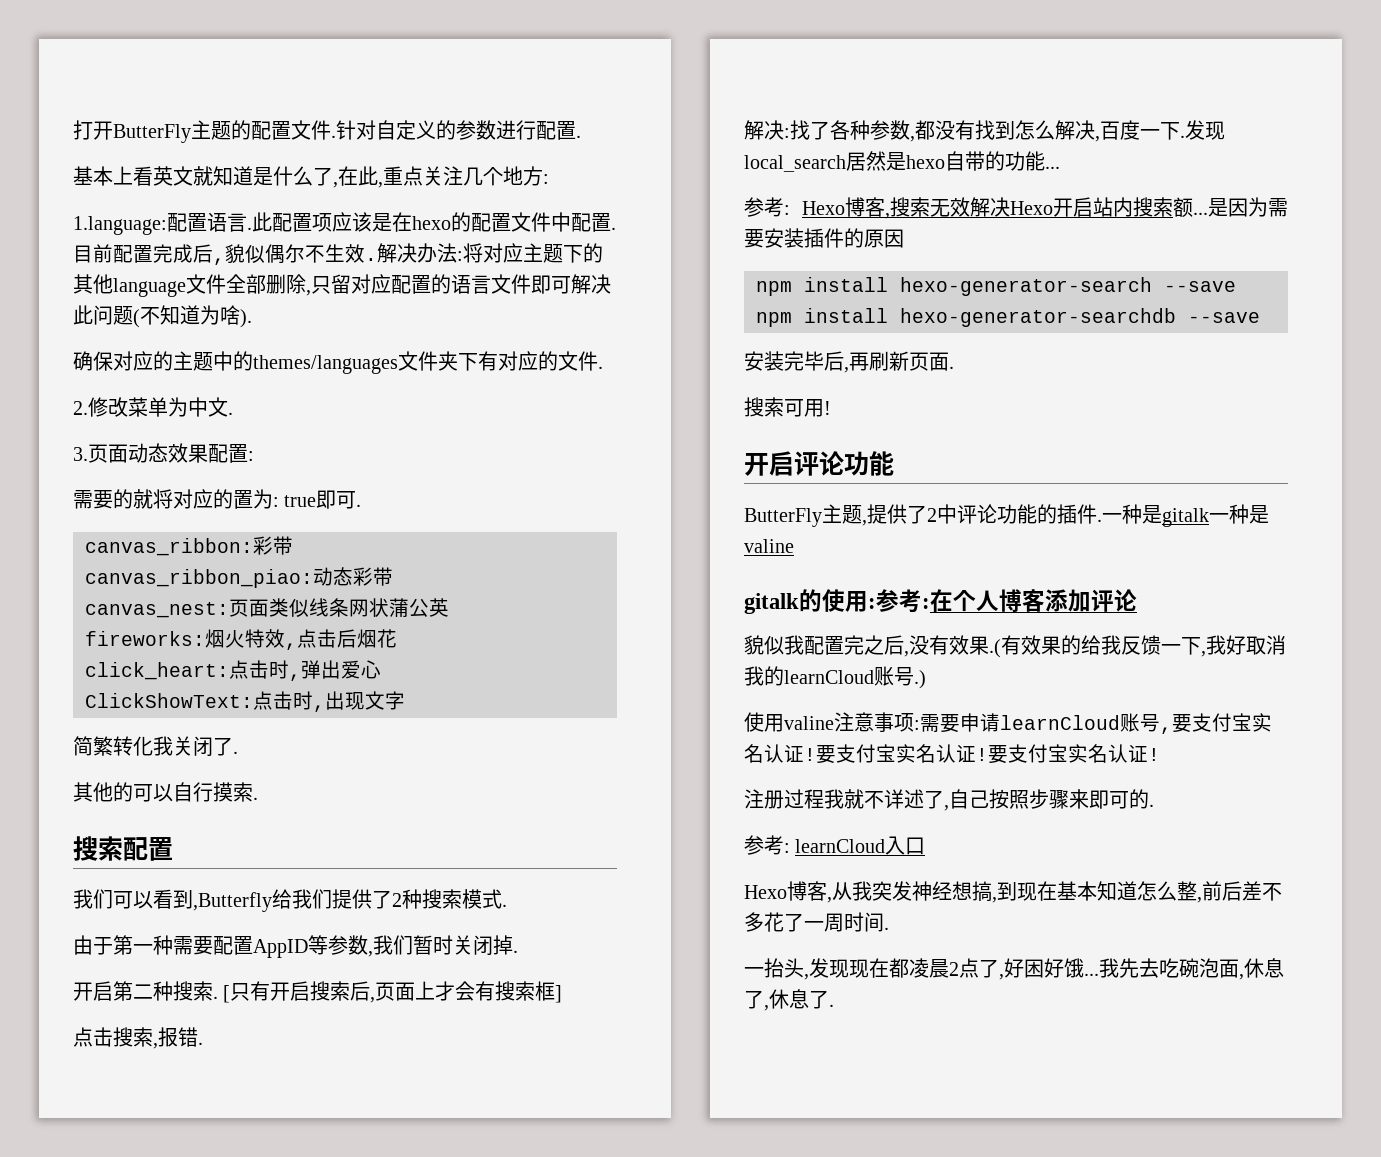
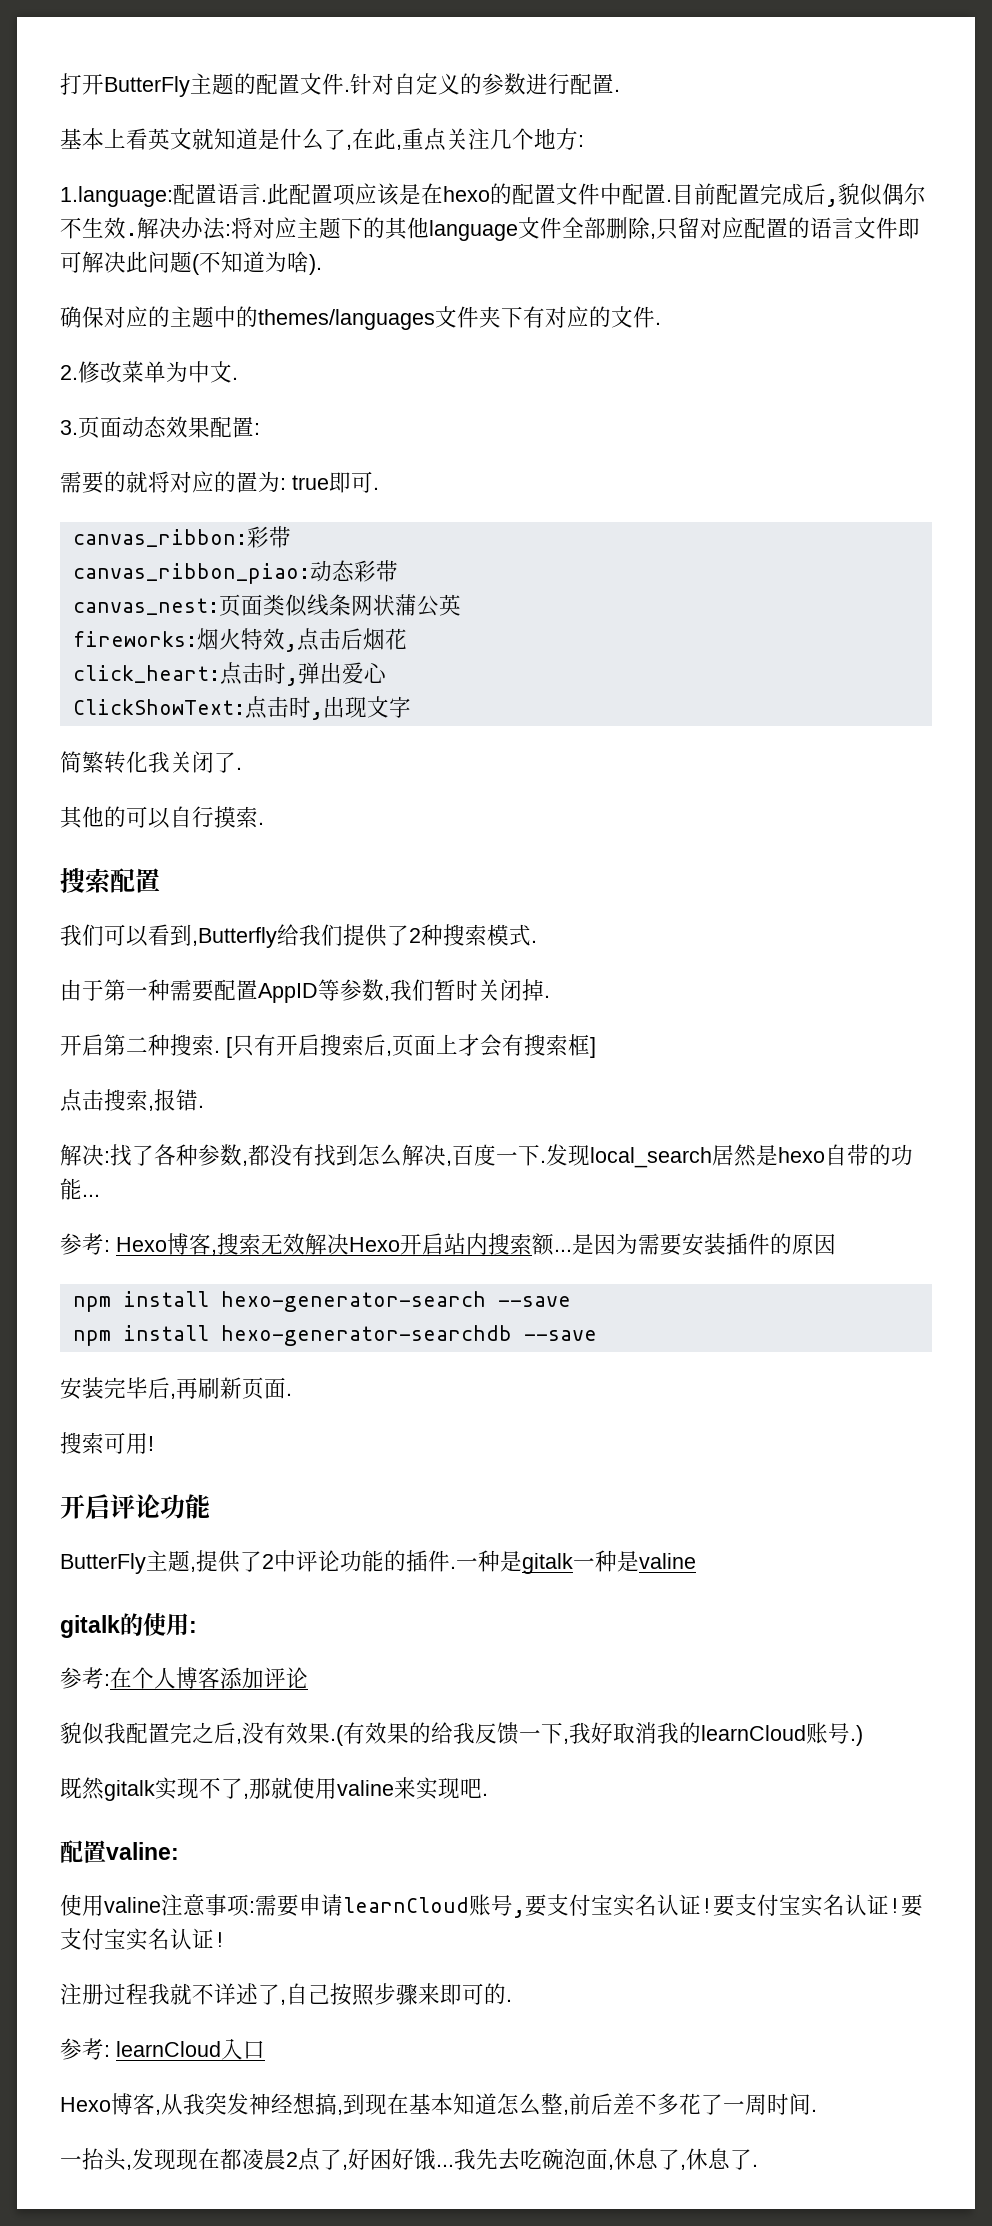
(876, 603) none -> (197, 1627) //
(926, 679) none -> [60,1777,488,1801] [60,1840,179,1863] // 既然gitalk实现不了,那就使用valine来实现吧. // 配置valine:

